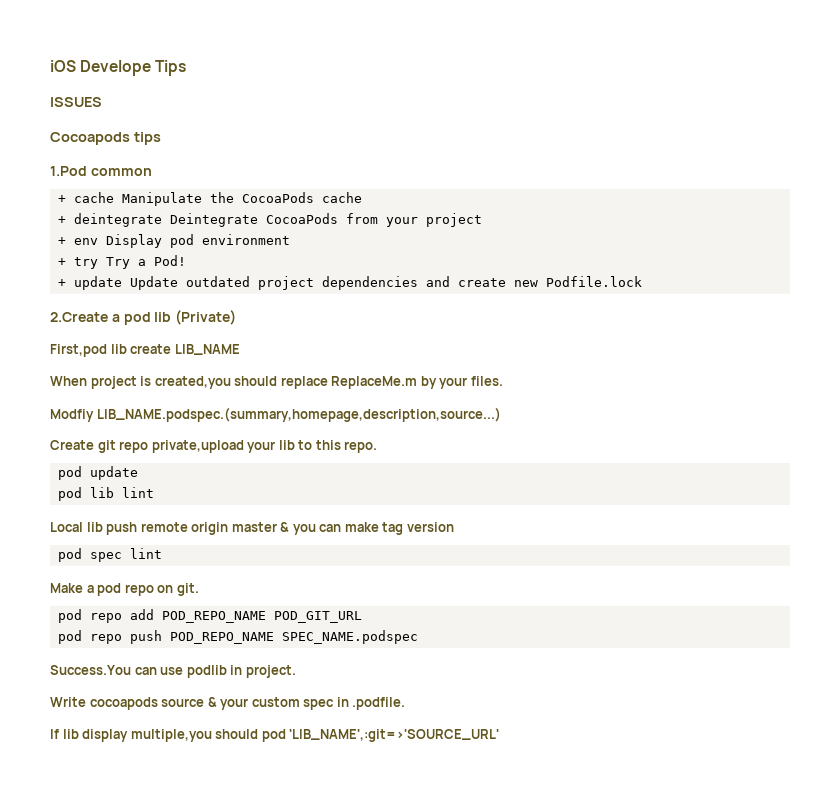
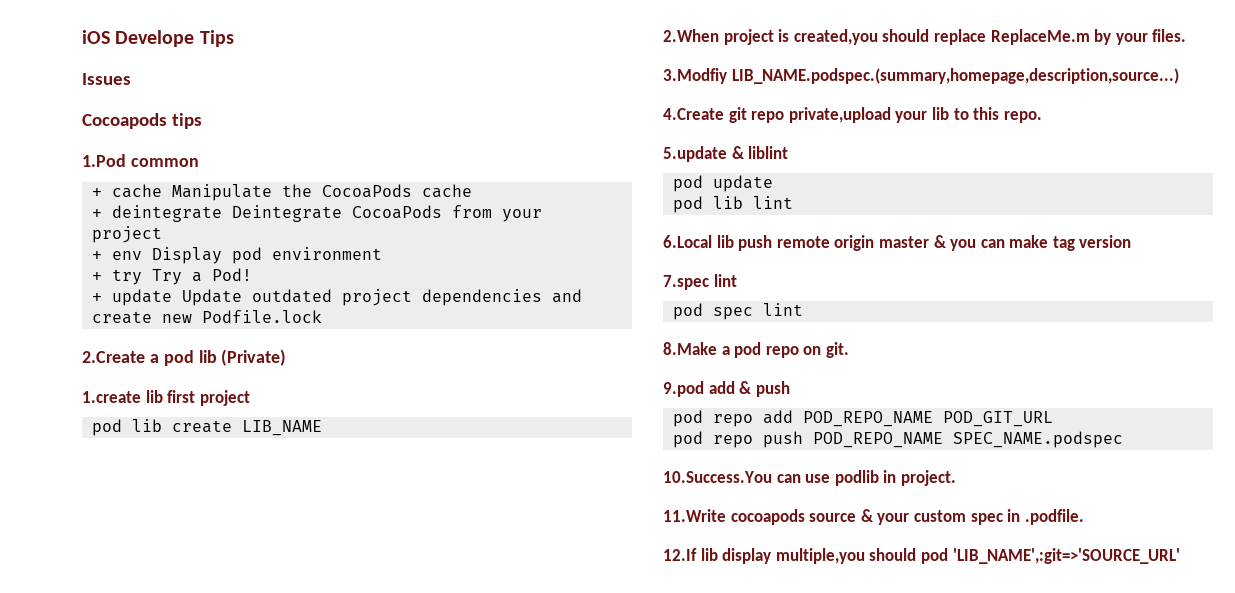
[50,97,102,107] ISSUES -> [82,73,131,85] Issues
[50,344,107,357] First,pod -> [82,390,250,406] [92,419,123,436] 1.create lib first project // pod
[50,376,87,386] When -> [663,29,719,42] 2.When
[50,409,94,422] Modfiy -> [663,68,727,84] 3.Modfiy
[50,440,94,450] Create -> [663,108,724,120] 4.Create
(378, 447) none -> [663,146,789,162] // 5.update & liblint
[50,522,83,532] Local -> [663,235,712,248] 6.Local
(454, 527) none -> [663,274,737,290] // 7.spec lint
[50,583,83,593] Make -> [663,342,717,355] 8.Make
(199, 589) none -> [663,381,790,397] // 9.pod add & push
[50,665,131,675] Success.You -> [663,471,772,483] 10.Success.You
[50,697,86,707] Write -> [663,509,726,522] 11.Write
[50,729,59,739] If -> [663,548,697,561] 12.If

